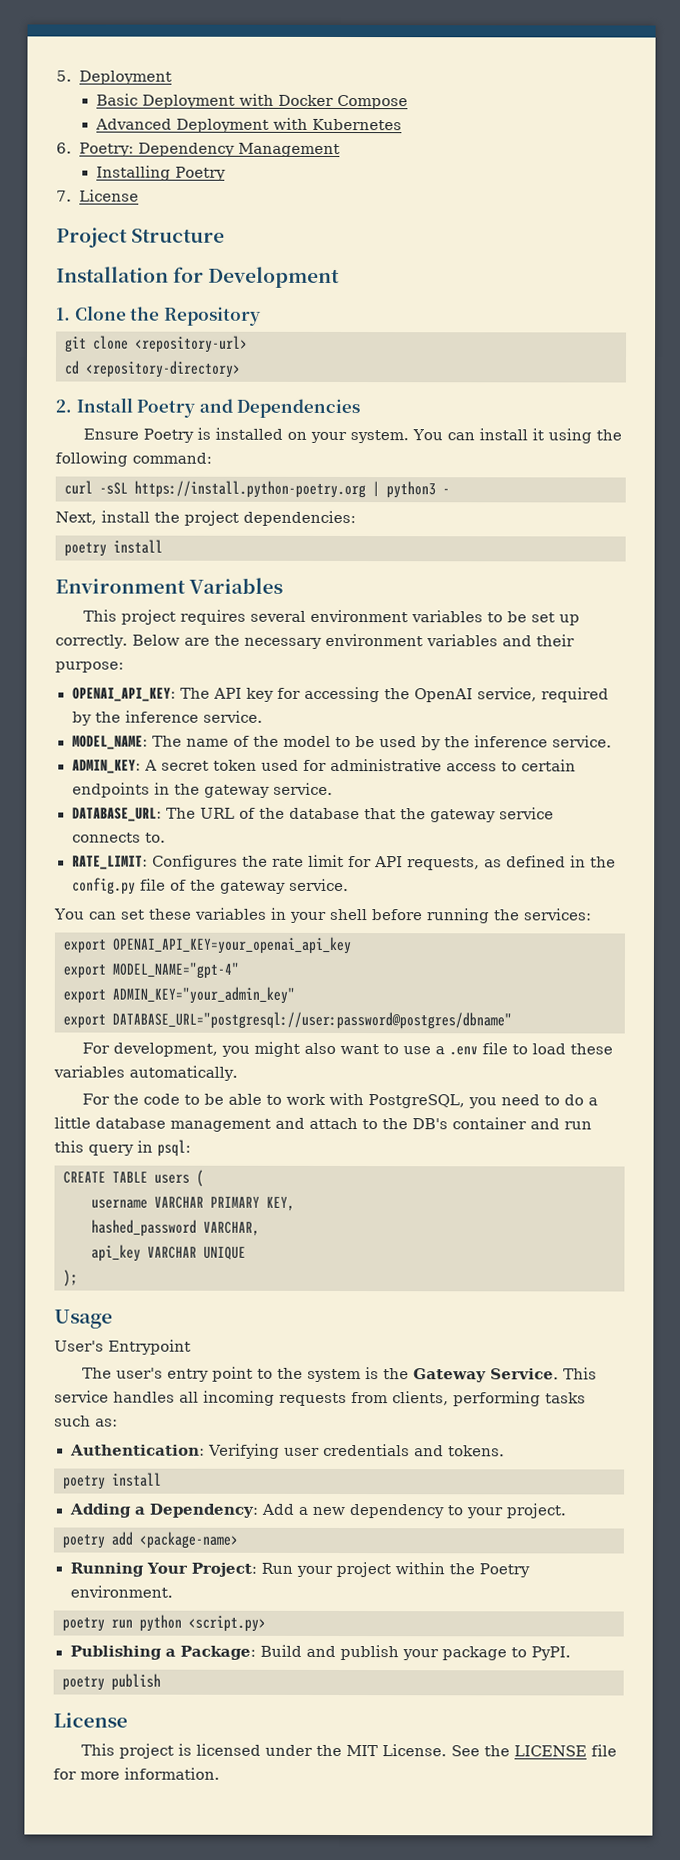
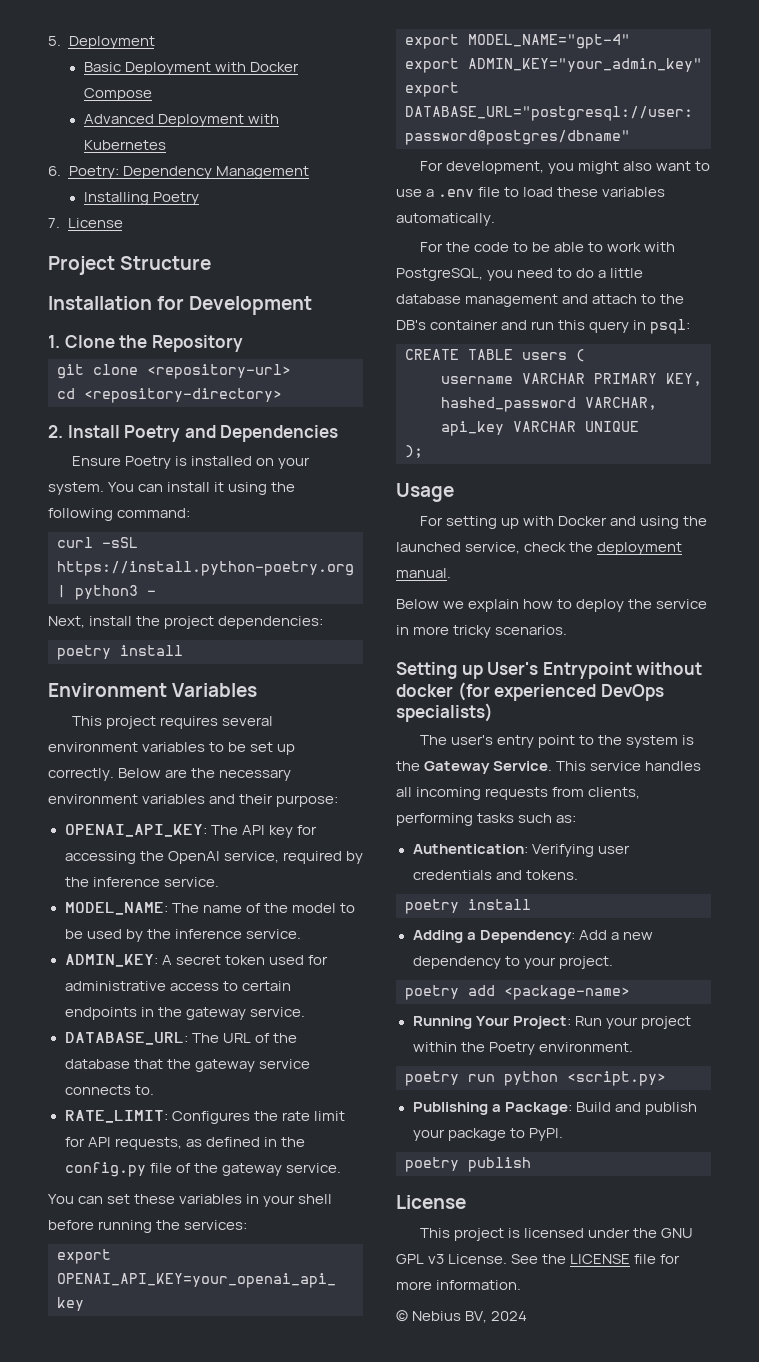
[54,1339,191,1355] User's Entrypoint -> [419,516,708,529] [396,542,683,555] [396,568,451,578] [396,599,708,612] [396,625,568,638] [396,662,703,679] [396,682,664,701] [396,703,493,722] For setting up with Docker and using the launched service, check the deployment manual. // Below we explain how to deploy the service in more tricky scenarios. // Setting up User's Entrypoint without docker (for experienced DevOps specialists)
[345,1745,378,1757] MIT -> [661,1228,694,1238] [396,1254,445,1264] GNU GPL v3
(220, 1773) none -> [396,1310,528,1323] // © Nebius BV, 2024

